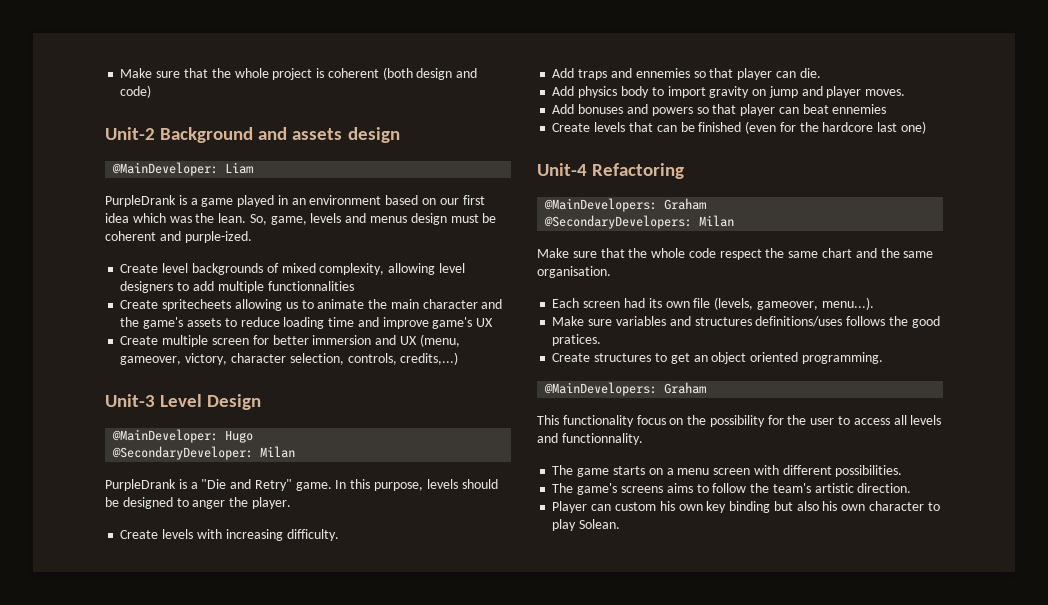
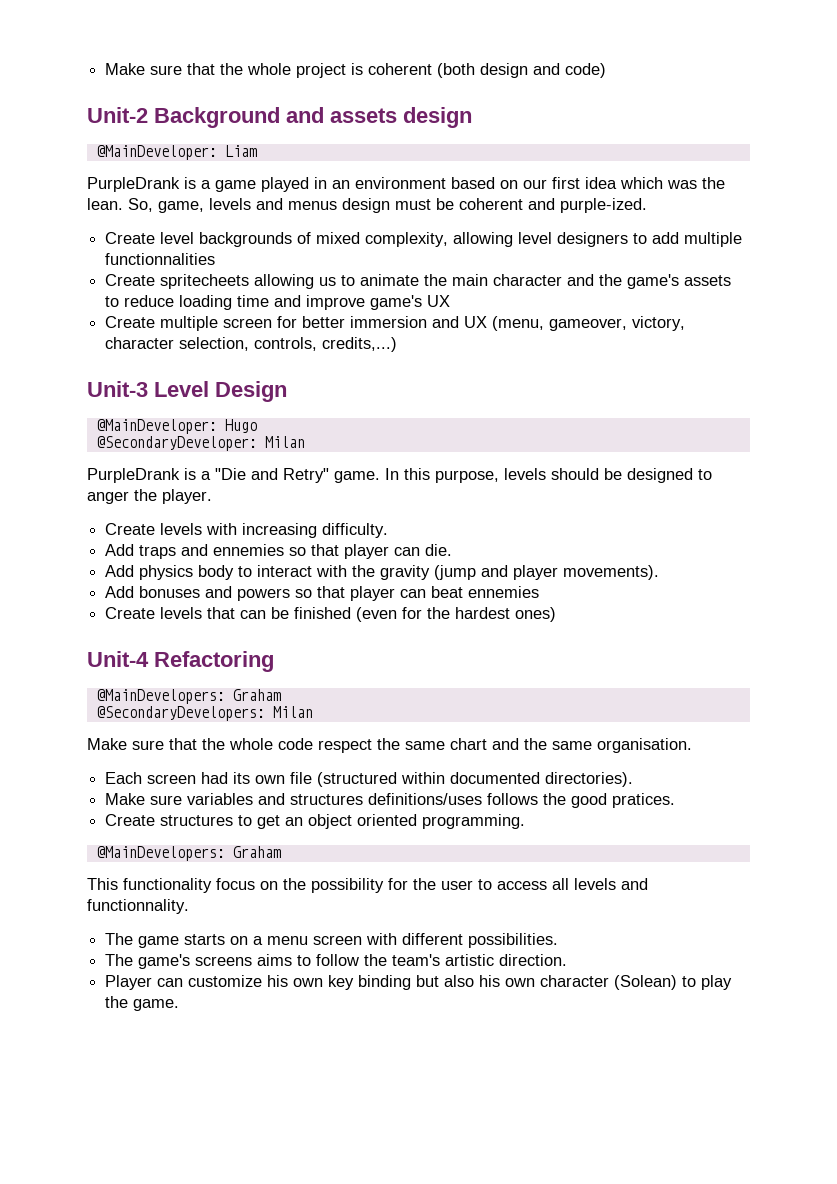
[667,86,798,98] import gravity on jump -> [257,565,477,580] interact with the gravity (jump
[865,89,906,96] moves. -> [563,565,660,580] movements).
[822,121,926,134] hardcore last one) -> [455,607,557,622] hardest ones)
[714,297,874,310] (levels, gameover, menu...). -> [317,772,634,787] (structured within documented directories).
[614,502,656,511] custom -> [188,975,263,987] customize
(924, 506) none -> [614,975,678,990] (Solean)
[579,519,621,529] Solean. -> [105,996,180,1011] the game.

